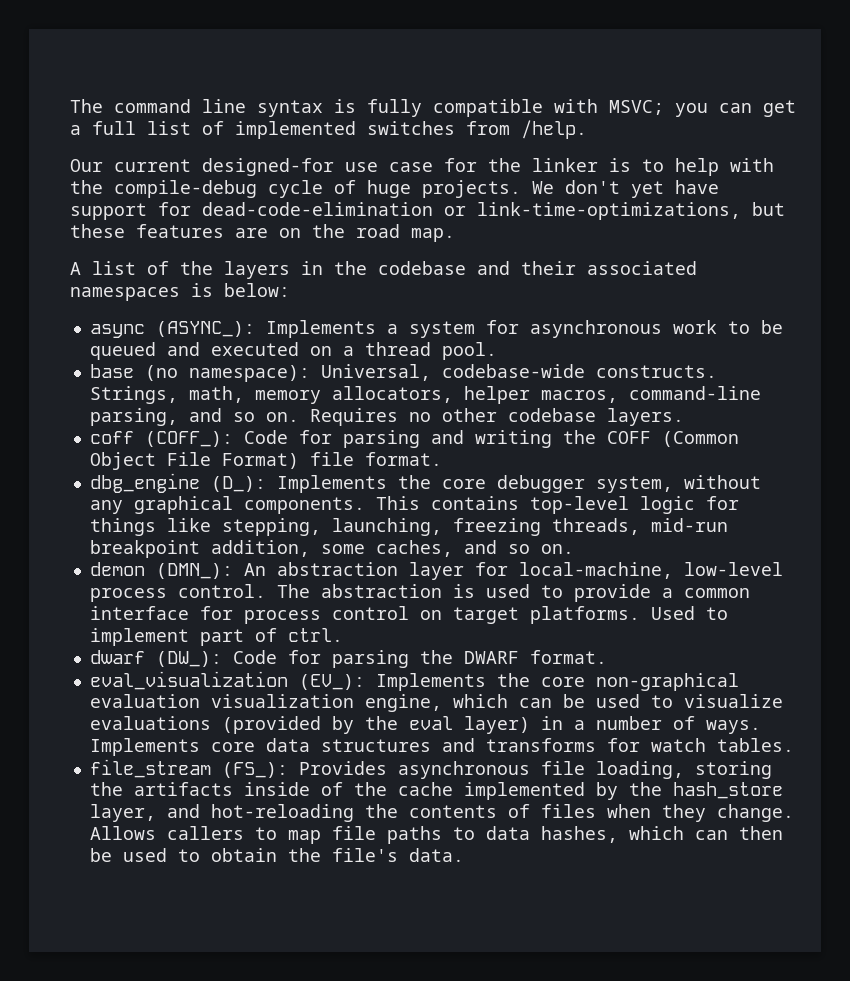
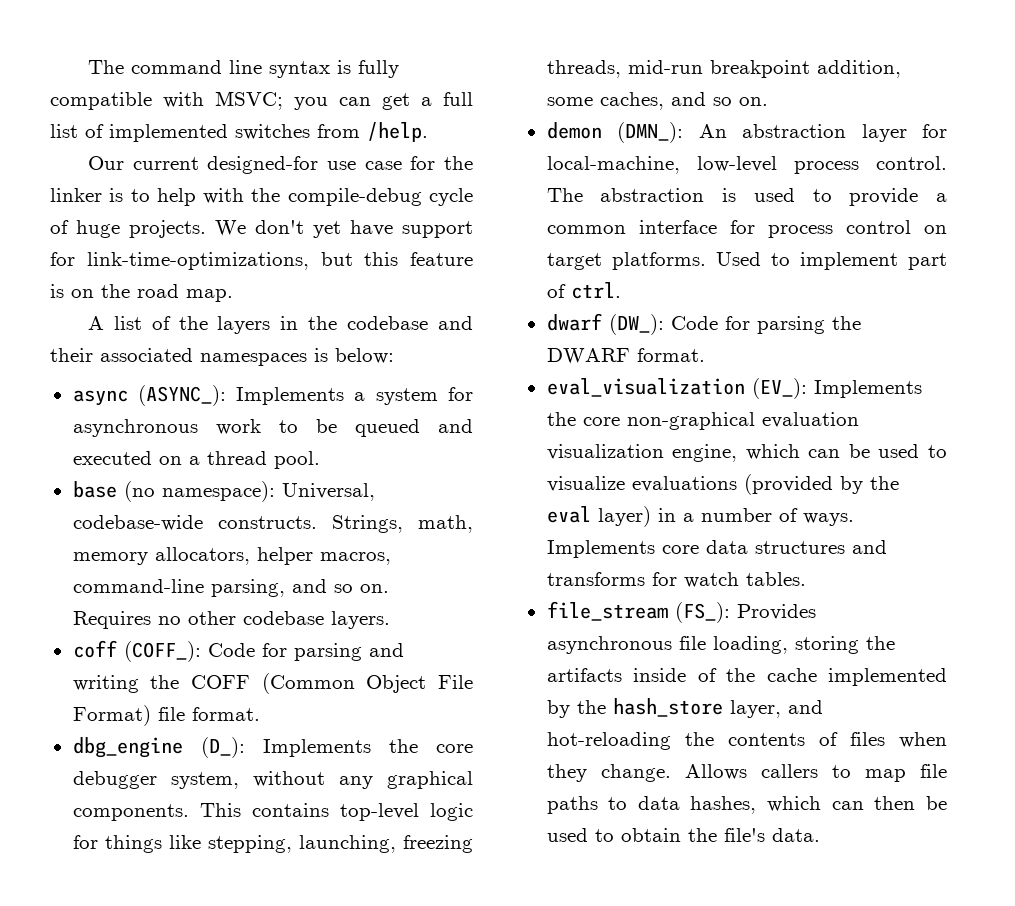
[202,202,785,220] [70,224,268,238] dead-code-elimination or link-time-optimizations, but these features are -> [86,252,473,270] [50,284,64,298] link-time-optimizations, but this feature is

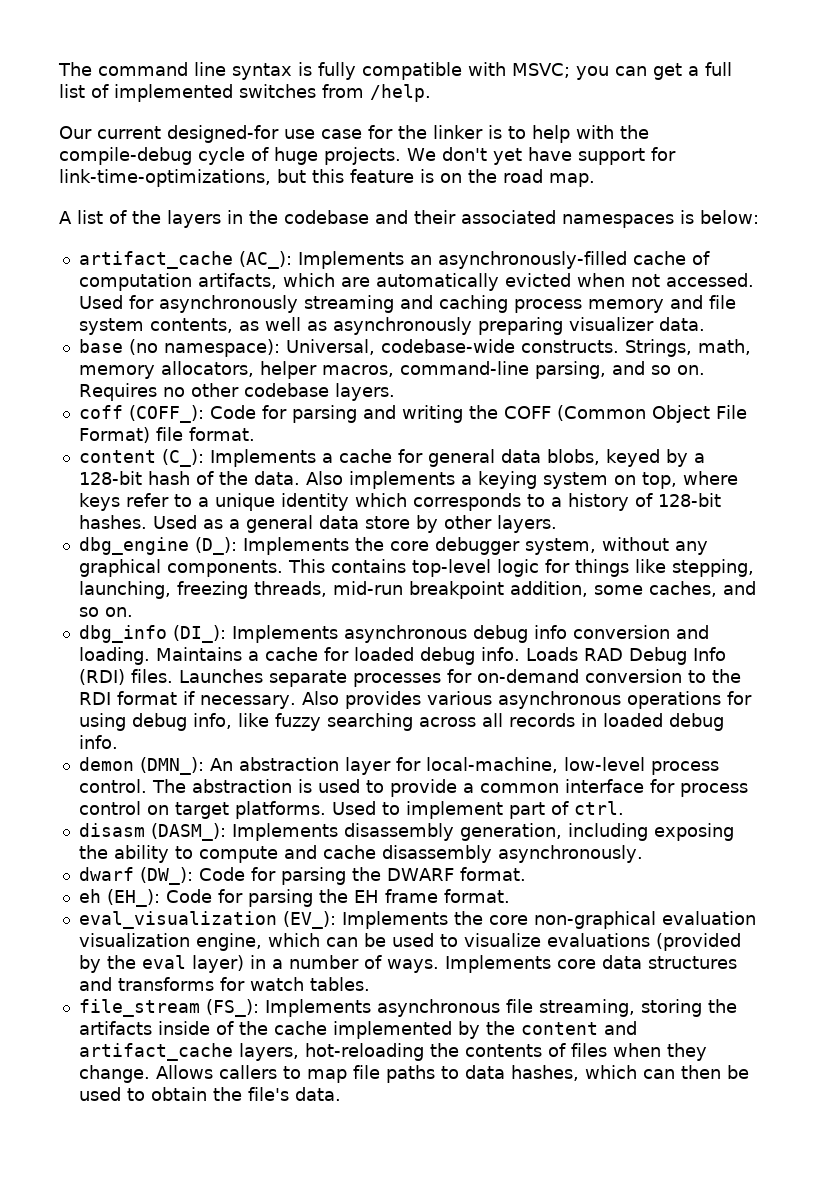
[72,385,474,406] [72,419,473,437] [72,451,320,469] async (ASYNC_): Implements a system for asynchronous work to be queued and executed on a thread pool. -> [78,251,710,269] [78,273,754,291] [78,295,736,313] [78,317,705,335] artifact_cache (AC_): Implements an asynchronously-filled cache of computation artifacts, which are automatically evicted when not accessed. Used for asynchronously streaming and caching process memory and file system contents, as well as asynchronously preparing visualizer data.
(260, 714) none -> [78,449,705,467] [78,471,738,489] [78,493,721,511] [78,515,557,533] // content (C_): Implements a cache for general data blobs, keyed by a 128-bit hash of the data. Also implements a keying system on top, where keys refer to a unique identity which corresponds to a history of 128-bit hashes. Used as a general data store by other layers.
(768, 101) none -> [78,625,709,643] [78,647,726,665] [78,669,741,687] [78,691,752,709] [78,713,724,731] [78,735,118,749] // dbg_info (DI_): Implements asynchronous debug info conversion and loading. Maintains a cache for loaded debug info. Loads RAD Debug Info (RDI) files. Launches separate processes for on-demand conversion to the RDI format if necessary. Also provides various asynchronous operations for using debug info, like fuzzy searching across all records in loaded debug info.
(621, 290) none -> [78,823,734,841] [78,845,643,863] // disasm (DASM_): Implements disassembly generation, including exposing the ability to compute and cache disassembly asynchronously.
(705, 355) none -> [78,889,510,907] // eh (EH_): Code for parsing the EH frame format.
[736,604,816,620] Provides -> [264,999,371,1017] Implements
[712,636,788,654] loading, -> [538,999,635,1017] streaming,
[612,698,823,718] hash_store layer, and -> [520,1021,637,1035] [78,1043,299,1061] content and artifact_cache layers,

